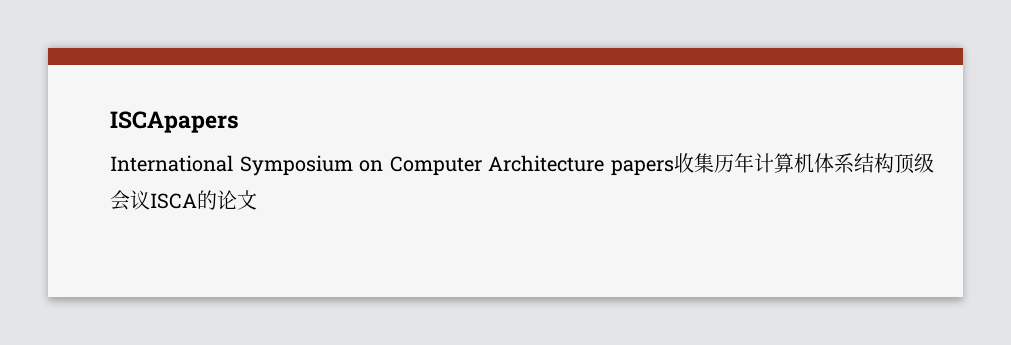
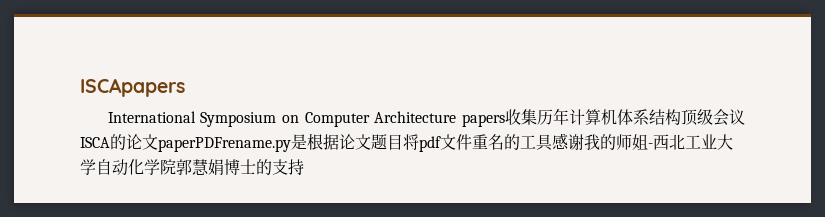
(257, 200) none -> [158,133,733,152] [80,159,304,176] paperPDFrename.py是根据论文题目将pdf文件重名的工具感谢我的师姐-西北工业大学自动化学院郭慧娟博士的支持

